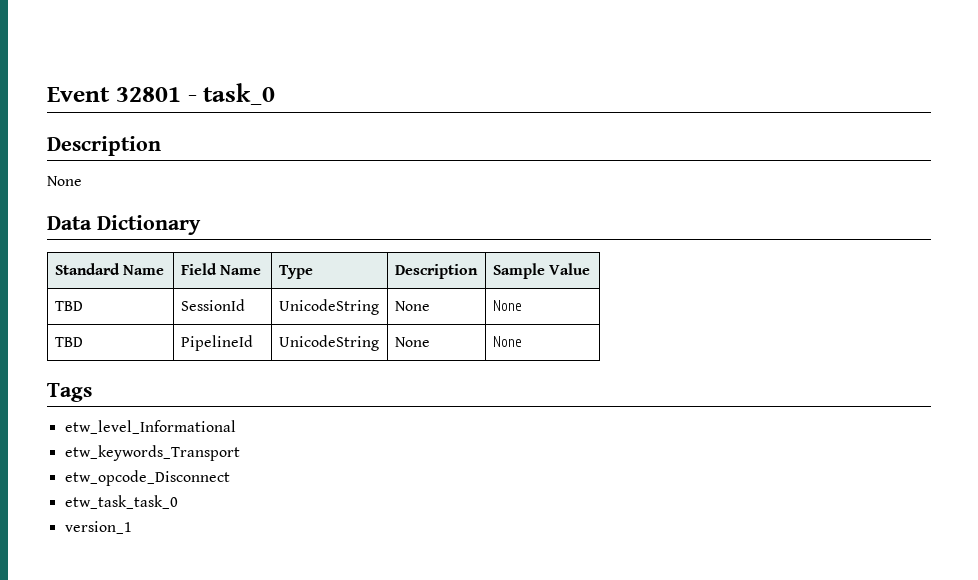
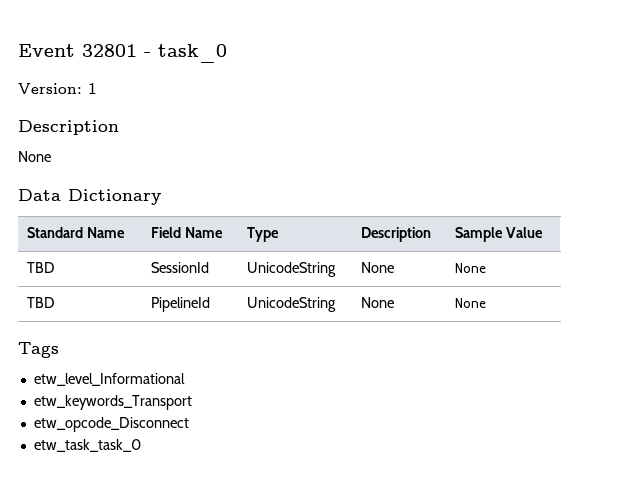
(276, 94) none -> [18,83,97,94] // Version: 1
[64,521,132,534] // version_1 -> (141, 445) none

